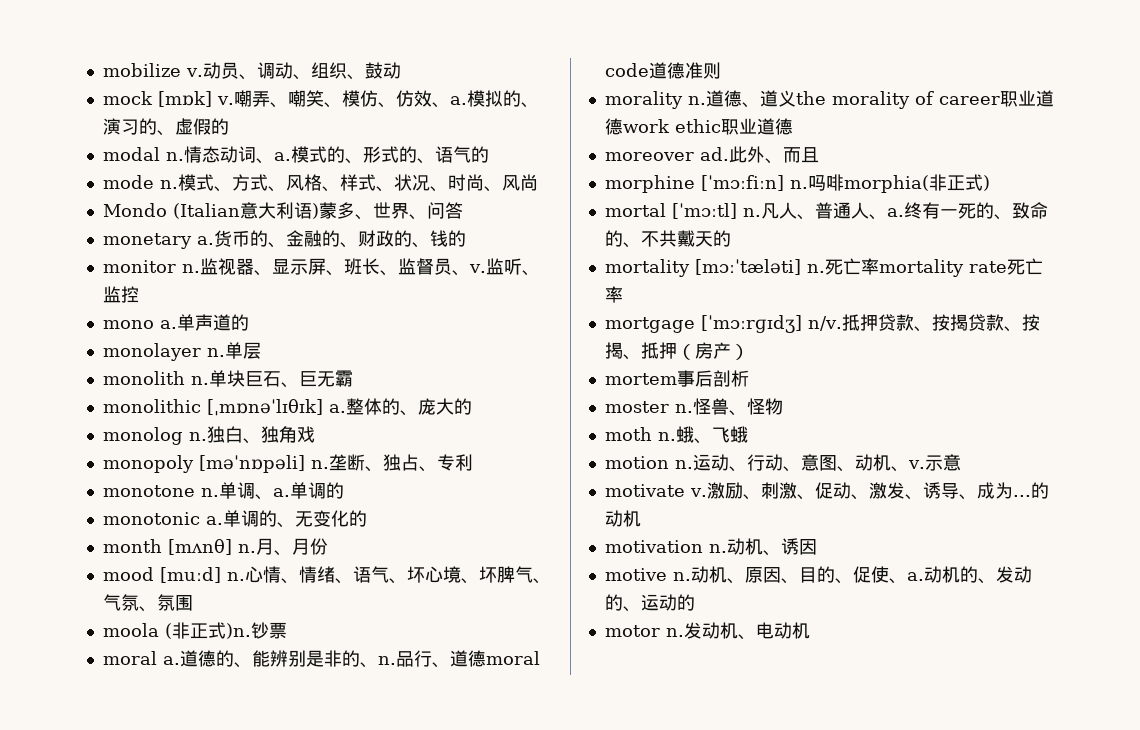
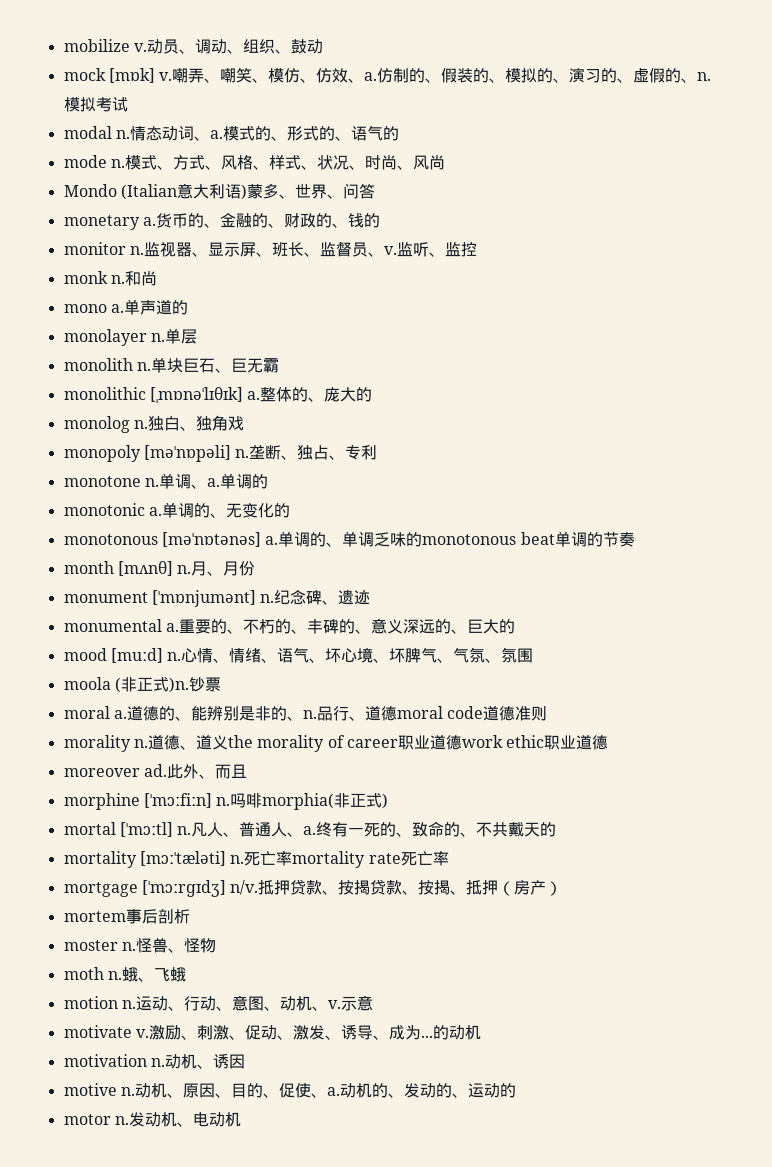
(467, 100) none -> [377,68,506,83] 仿制的、假装的、
(229, 126) none -> [681,72,712,83] [63,97,128,112] 、n.模拟考试
(139, 294) none -> [63,271,157,286] // monk n.和尚
(367, 518) none -> [63,531,635,547] // monotonous [məˈnɒtənəs] a.单调的、单调乏味的monotonous beat单调的节奏
(328, 546) none -> [63,589,371,607] [63,618,515,634] // monument [ˈmɒnjumənt] n.纪念碑、遗迹 // monumental a.重要的、不朽的、丰碑的、意义深远的、巨大的

